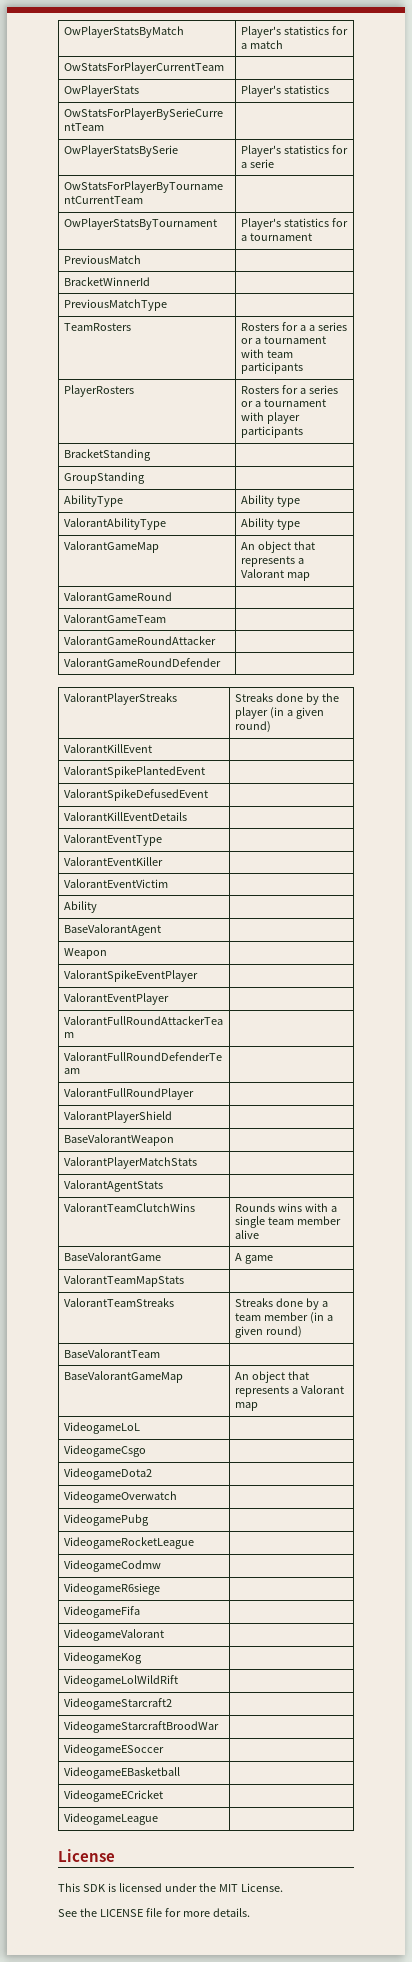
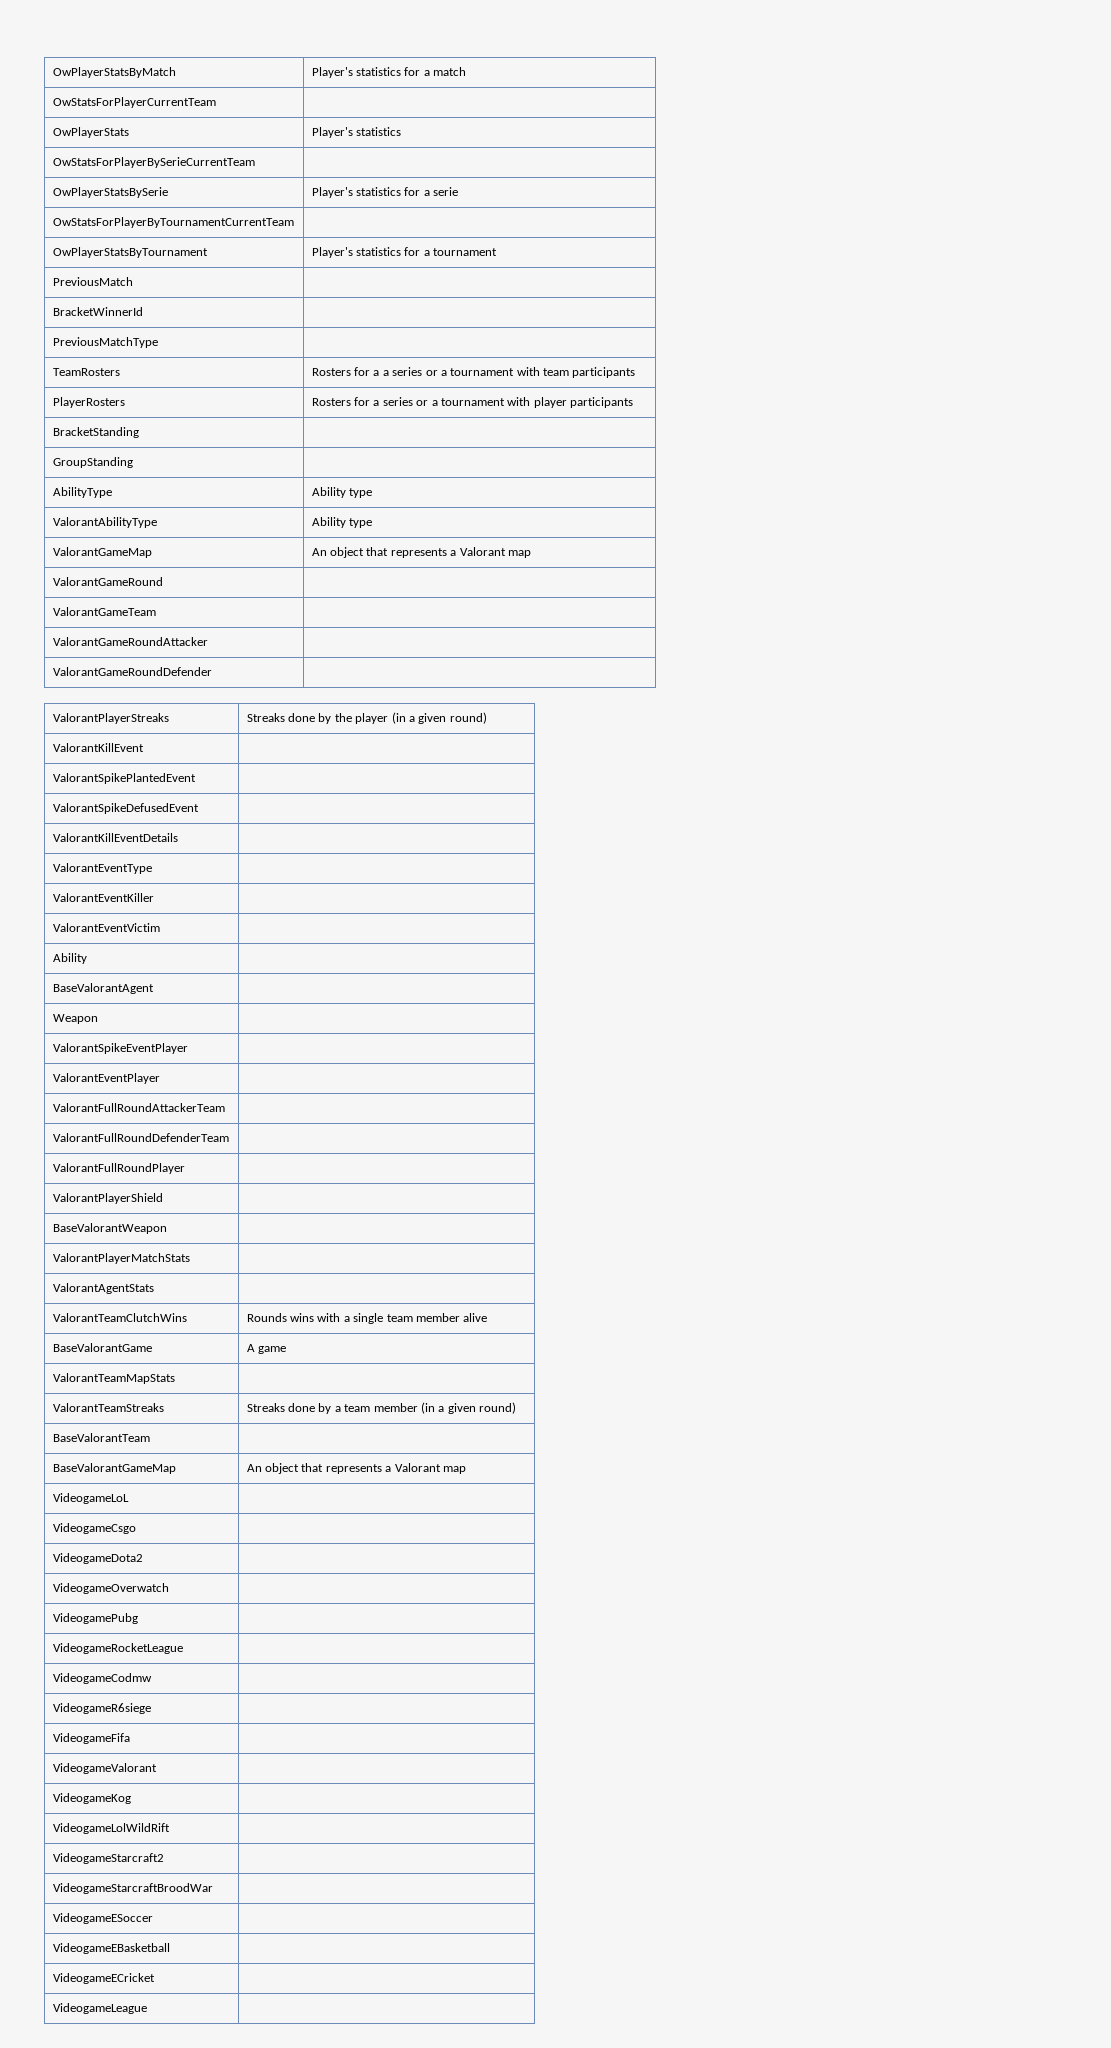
[58,1849,115,1862] [58,1883,283,1892] [58,1908,250,1917] // License // This SDK is licensed under the MIT License. // See the LICENSE file for more details. -> (147, 2008) none

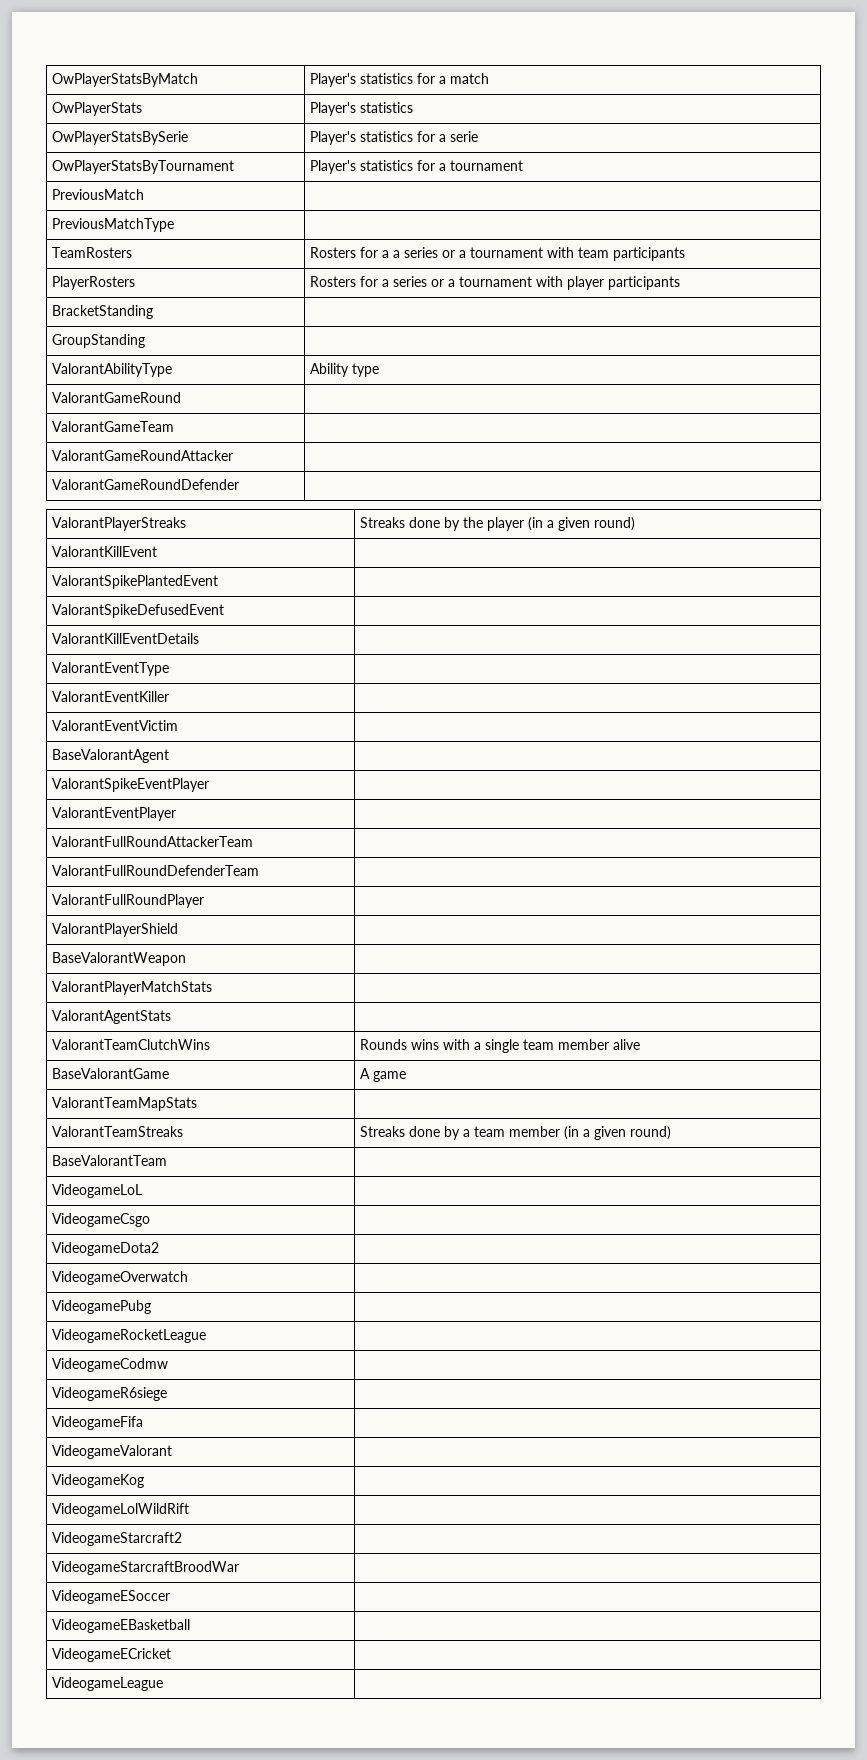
[52,97,216,108] // OwStatsForPlayerCurrentTeam | -> (489, 78) none
[52,157,255,168] // OwStatsForPlayerBySerieCurrentTeam | -> (413, 107) none
[52,217,294,228] // OwStatsForPlayerByTournamentCurrentTeam | -> (478, 136) none
[52,307,143,316] // BracketWinnerId | -> (144, 194) none
[52,487,112,498] [311,487,373,498] // AbilityType | Ability type -> (145, 341) none
[52,547,152,558] [311,547,531,558] // ValorantGameMap | An object that represents a Valorant map -> (379, 370) none
[52,953,87,964] // Ability | -> (178, 725) none
[52,1014,98,1024] // Weapon | -> (169, 756) none
[52,1463,176,1474] [246,1463,466,1474] // BaseValorantGameMap | An object that represents a Valorant map -> (167, 1160) none

